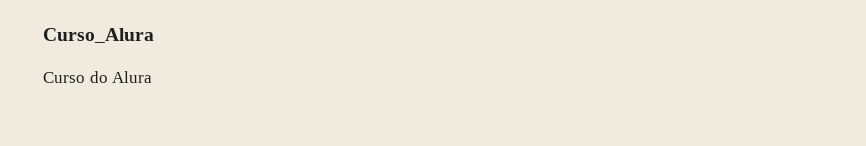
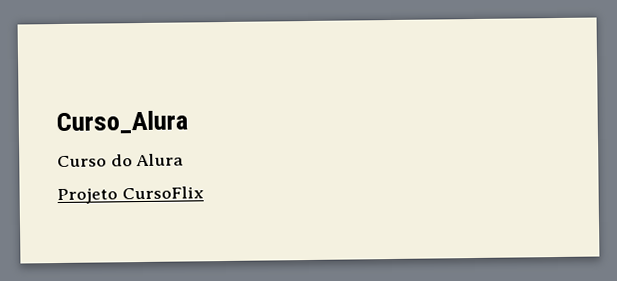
(153, 77) none -> [57,186,204,205] // Projeto CursoFlix

